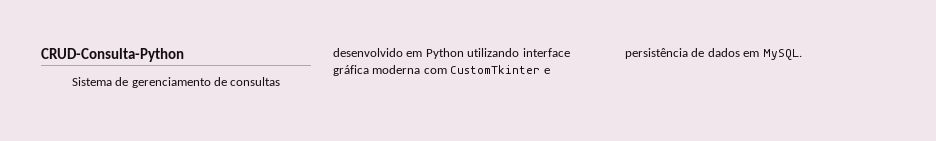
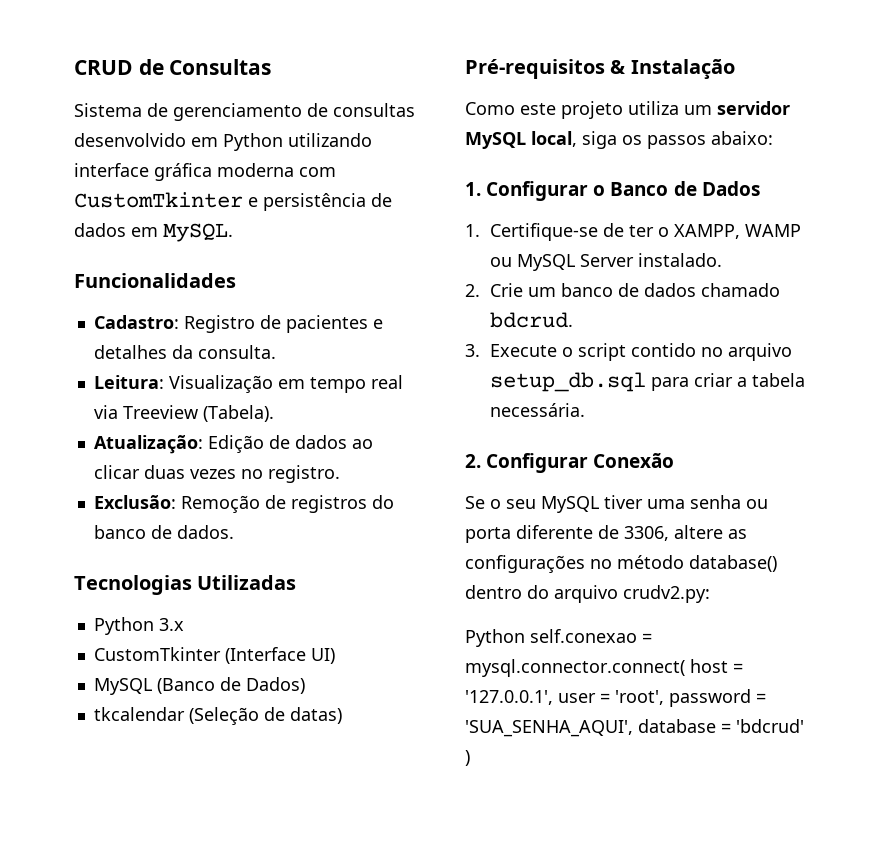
[41,48,184,62] CRUD-Consulta-Python -> [74,59,272,75] CRUD de Consultas
(802, 54) none -> [74,273,236,288] [93,315,383,333] [93,345,276,359] [93,375,403,393] [93,405,274,422] [93,435,373,454] [93,465,340,483] [93,495,394,513] [93,525,234,539] [74,575,297,595] [93,617,184,635] [93,647,335,664] [93,677,305,695] [93,707,342,725] [465,59,735,79] [465,101,790,119] [465,131,773,149] [465,181,760,201] [465,223,802,241] [490,253,723,271] [465,283,781,297] [490,312,574,328] [465,343,793,361] [490,372,806,392] [490,403,586,417] [465,453,675,473] [465,495,768,513] [465,525,747,543] [465,555,777,573] [465,585,710,603] [465,629,652,647] [465,659,743,677] [465,689,766,707] [465,719,804,737] [465,750,470,766] // Funcionalidades // Cadastro: Registro de pacientes e detalhes da consulta. // Leitura: Visualização em tempo real via Treeview (Tabela). // Atualização: Edição de dados ao clicar duas vezes no registro. // Exclusão: Remoção de registros do banco de dados. // Tecnologias Utilizadas // Python 3.x // CustomTkinter (Interface UI) // MySQL (Banco de Dados) // tkcalendar (Seleção de datas) // Pré-requisitos & Instalação // Como este projeto utiliza um servidor MySQL local, siga os passos abaixo: // 1. Configurar o Banco de Dados // 1. Certifique-se de ter o XAMPP, WAMP ou MySQL Server instalado. // 2. Crie um banco de dados chamado bdcrud. // 3. Execute o script contido no arquivo setup_db.sql para criar a tabela necessária. // 2. Configurar Conexão // Se o seu MySQL tiver uma senha ou porta diferente de 3306, altere as configurações no método database() dentro do arquivo crudv2.py: // Python self.conexao = mysql.connector.connect( host = '127.0.0.1', user = 'root', password = 'SUA_SENHA_AQUI', database = 'bdcrud' )

